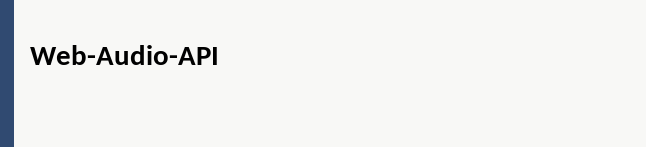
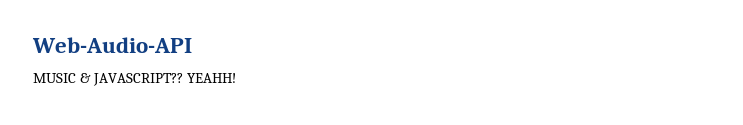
(219, 55) none -> [33,73,236,86] // MUSIC & JAVASCRIPT?? YEAHH!

